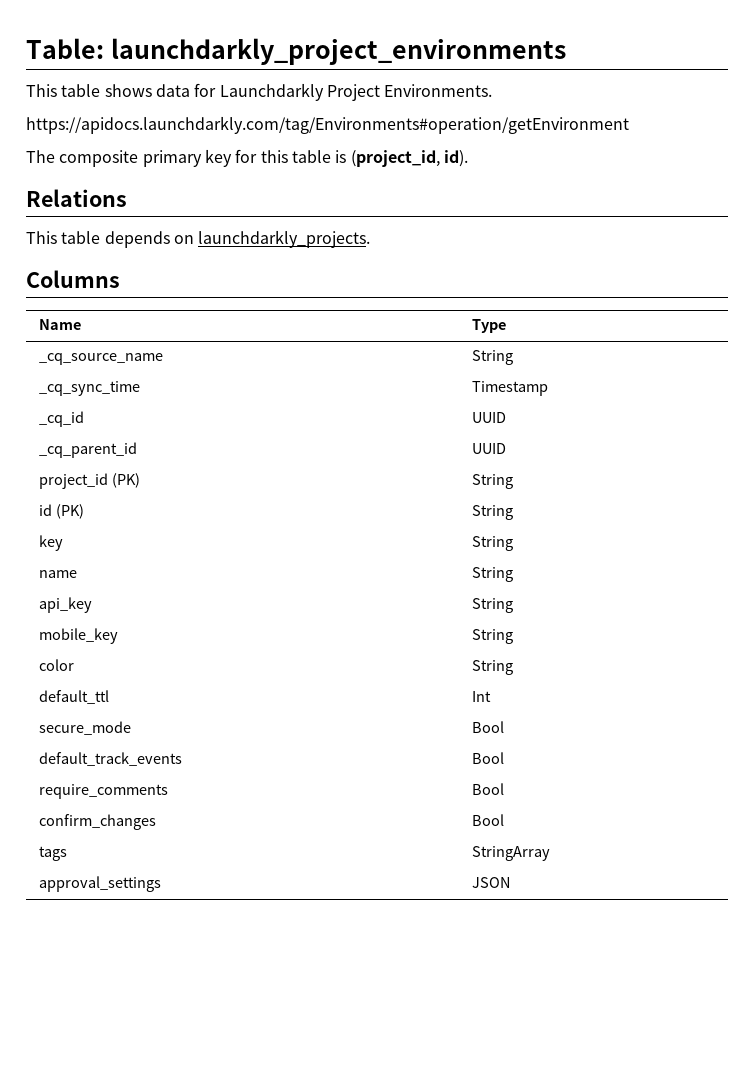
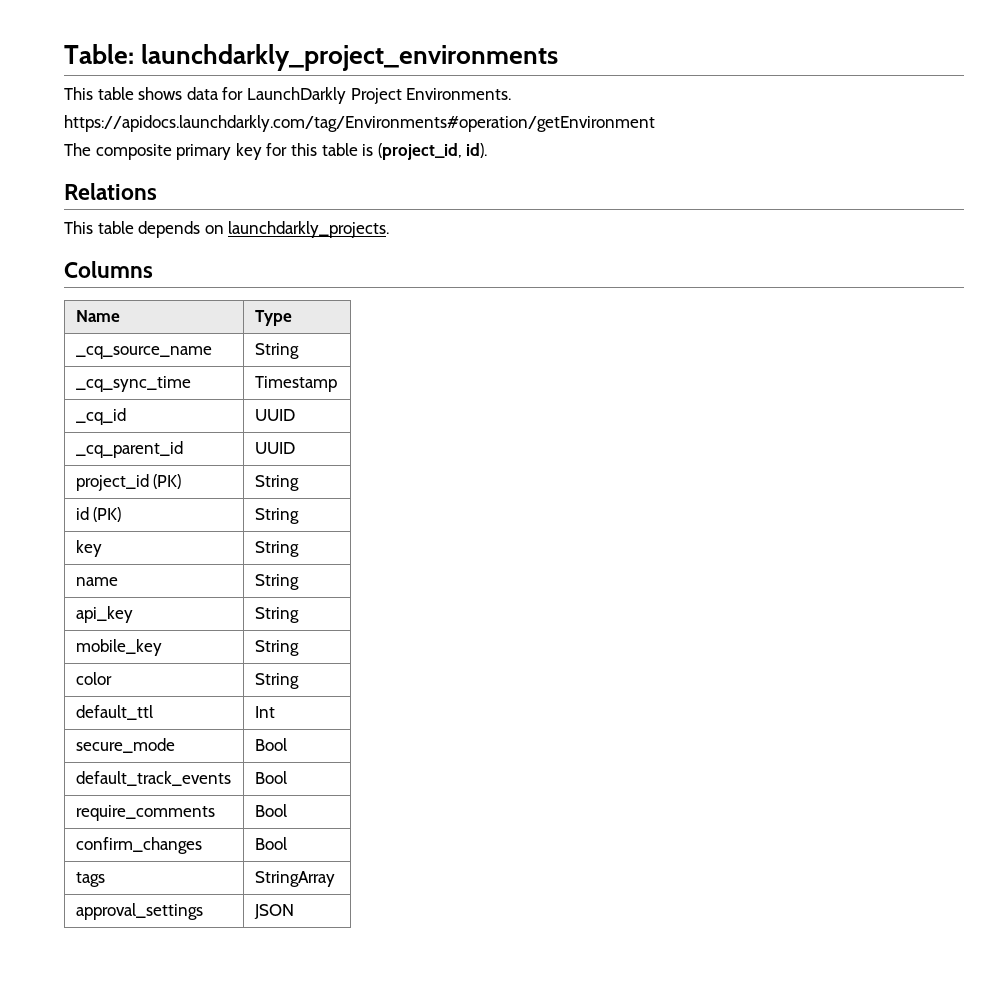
[219,83,324,101] Launchdarkly -> [246,87,346,104] LaunchDarkly

